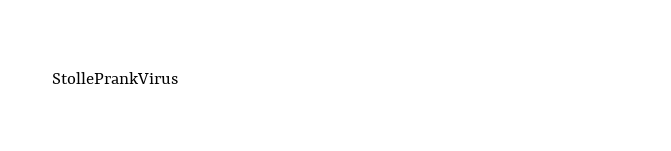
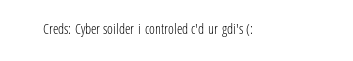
[52,72,178,84] StollePrankVirus -> [43,23,254,37] Creds: Cyber soilder i controled c'd ur gdi's (:

